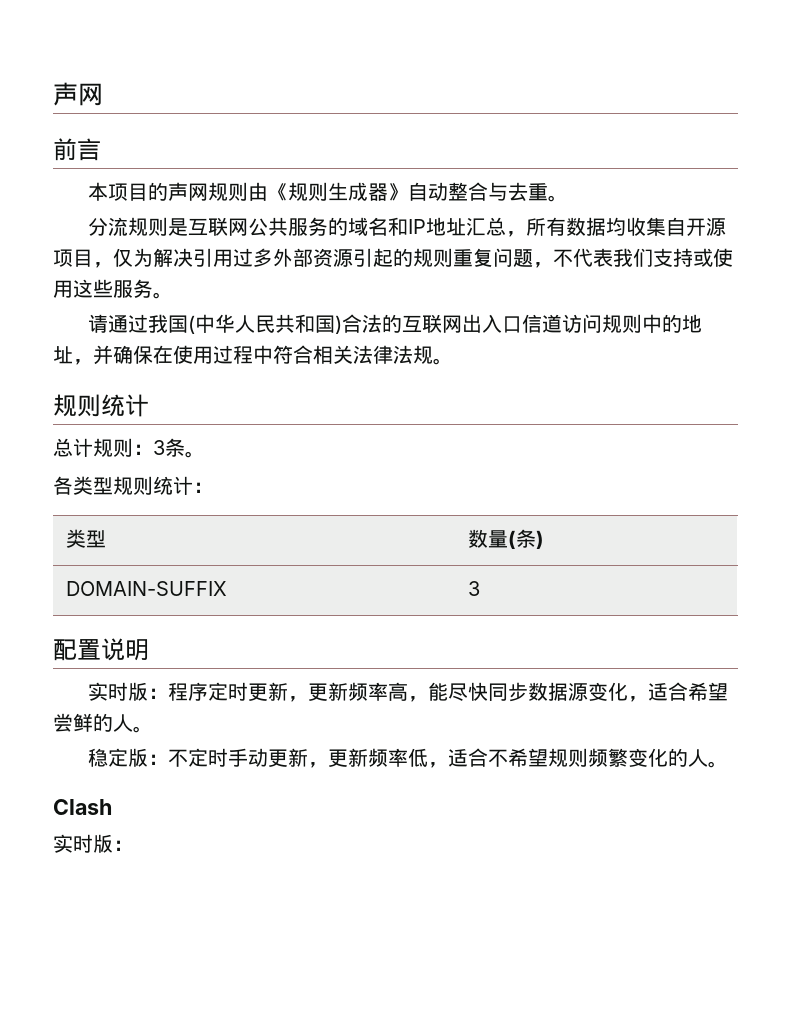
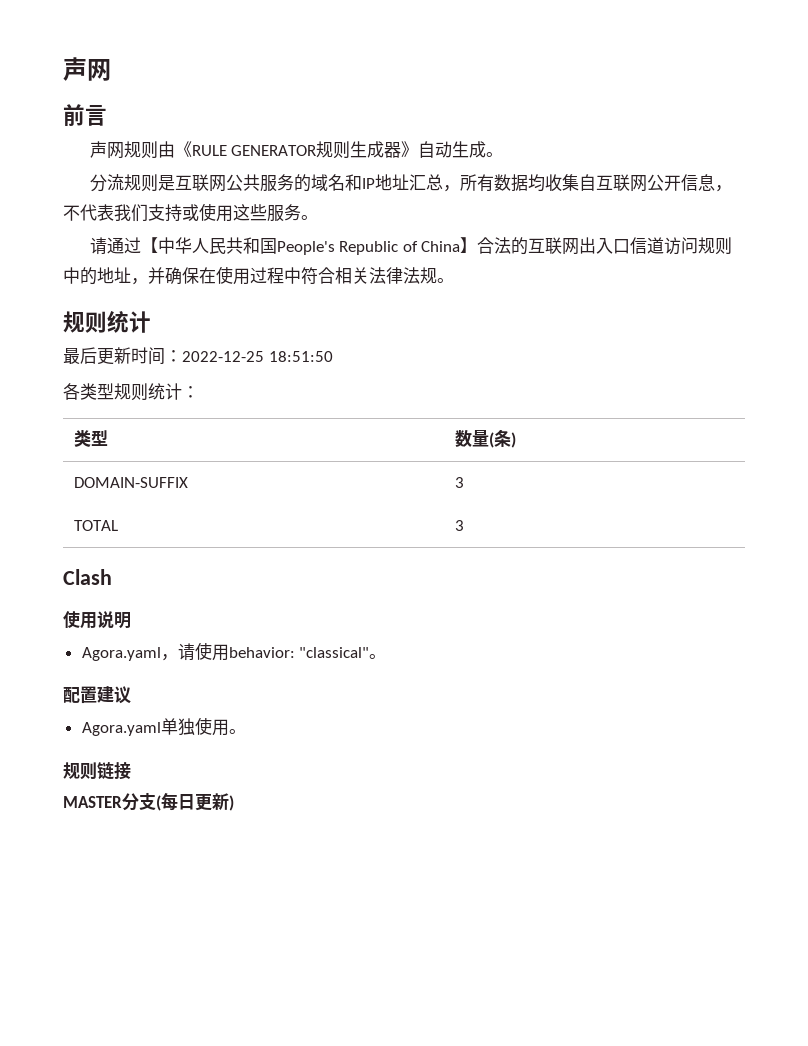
[88,182,169,201] 本项目的 -> (107, 115) none
(289, 192) none -> [191,145,317,156] RULE GENERATOR
[448,182,549,201] 整合与去重 -> [452,141,487,158] 生成
[686,218,727,236] [53,248,533,268] 开源项目，仅为解决引用过多外部资源引起的规则重复问题 -> [595,174,715,192] 互联网公开信息
[148,314,196,334] 我国( -> [140,237,158,253] 【
[335,315,343,334] ) -> [276,237,478,255] People's Republic of China】
[53,438,205,458] 总计规则：3条。 -> [63,347,333,365] 最后更新时间：2022-12-25 18:51:50
[53,638,149,661] [88,682,729,702] [53,713,153,733] [88,748,729,768] [53,799,112,815] [53,834,133,853] // 配置说明 // 实时版：程序定时更新，更新频率高，能尽快同步数据源变化，适合希望尝鲜的人。 // 稳定版：不定时手动更新，更新频率低，适合不希望规则频繁变化的人。 // Clash // 实时版： -> [73,520,118,531] [454,520,464,531] [63,569,112,585] [63,611,131,629] [81,642,387,661] [63,686,131,704] [81,717,246,736] [63,761,131,780] [63,792,234,811] // TOTAL | 3 // Clash // 使用说明 // Agora.yaml，请使用behavior: "classical"。 // 配置建议 // Agora.yaml单独使用。 // 规则链接 // MASTER分支(每日更新)

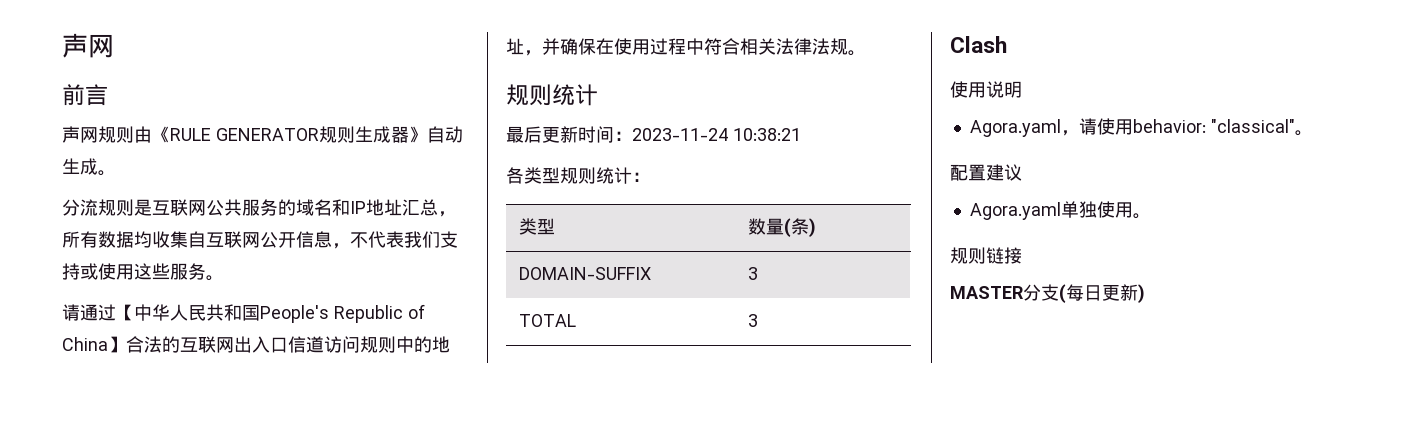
[182,351,333,362] 2022-12-25 18:51:50 -> [632,128,801,141] 2023-11-24 10:38:21

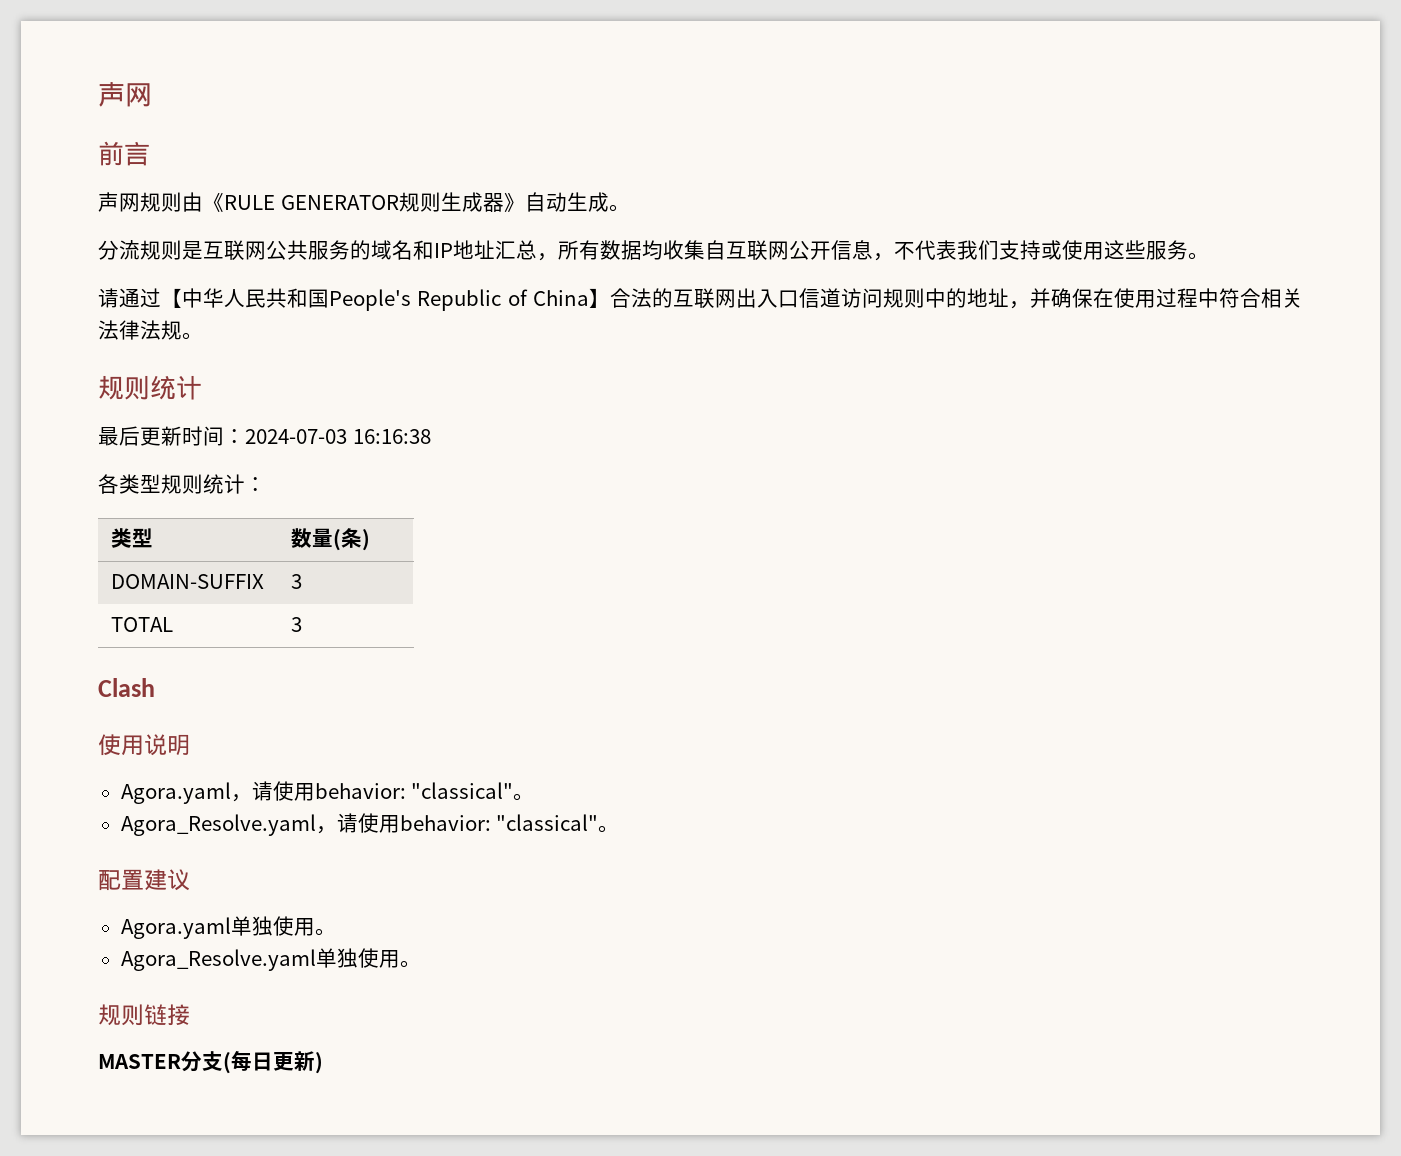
[632,128,801,141] 2023-11-24 10:38:21 -> [245,429,431,444] 2024-07-03 16:16:38
(1313, 133) none -> [120,813,620,836] // Agora_Resolve.yaml，请使用behavior: "classical"。
(1151, 216) none -> [120,948,421,971] // Agora_Resolve.yaml单独使用。

